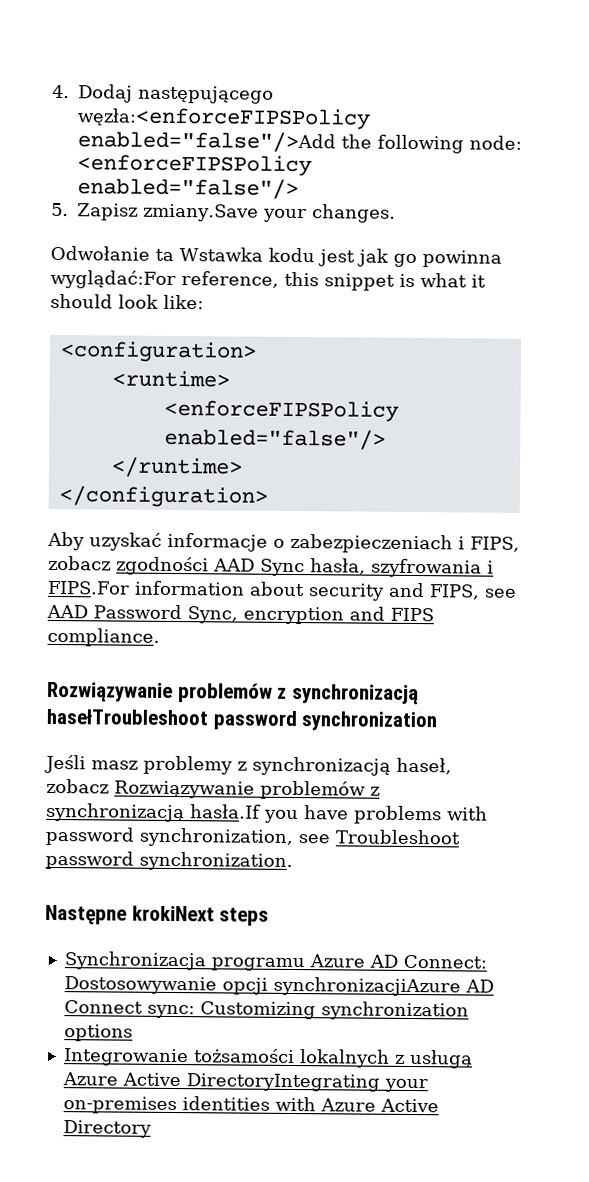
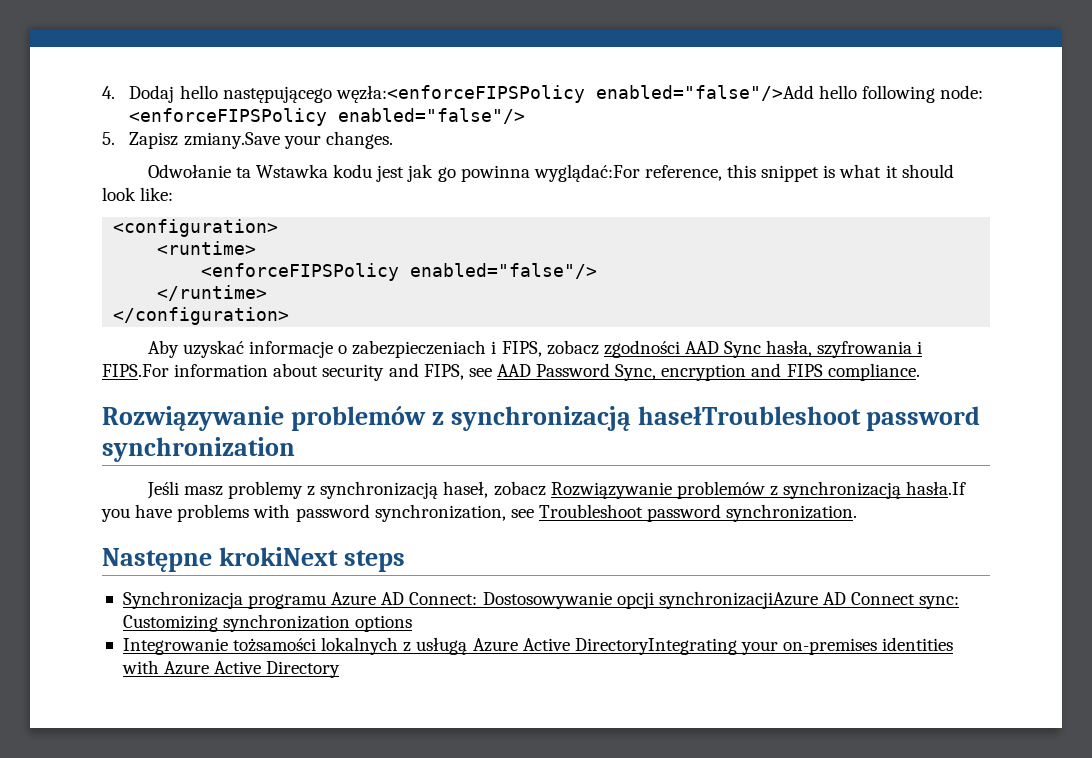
(133, 93) none -> [179,85,218,99] hello
[341,134,372,149] the -> [818,85,857,99] hello

